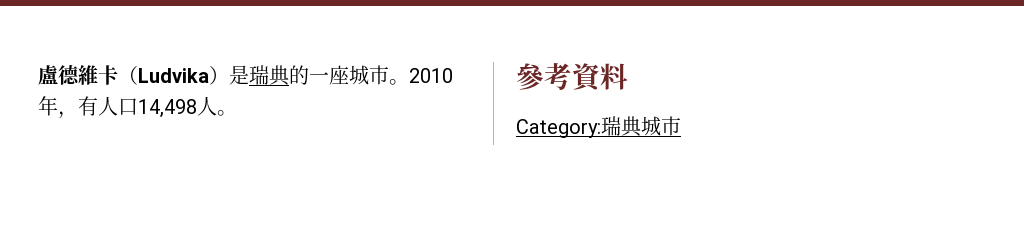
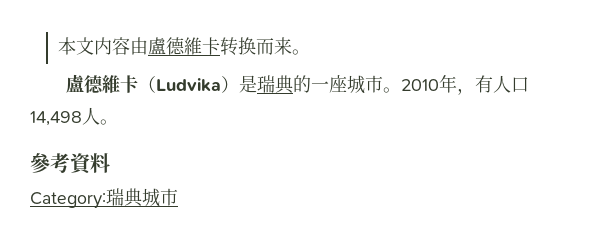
(38, 75) none -> [58,37,311,56] 本文内容由盧德維卡转换而来。 //

